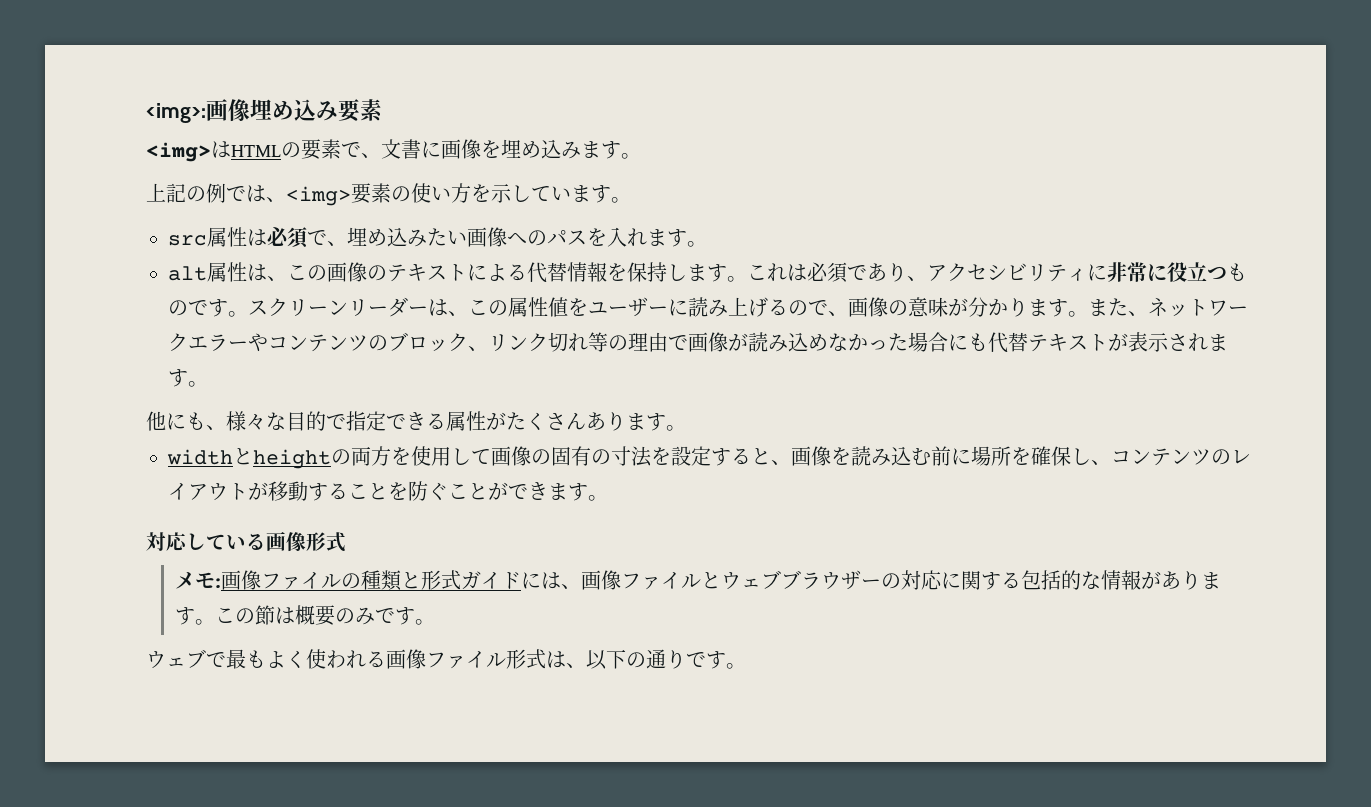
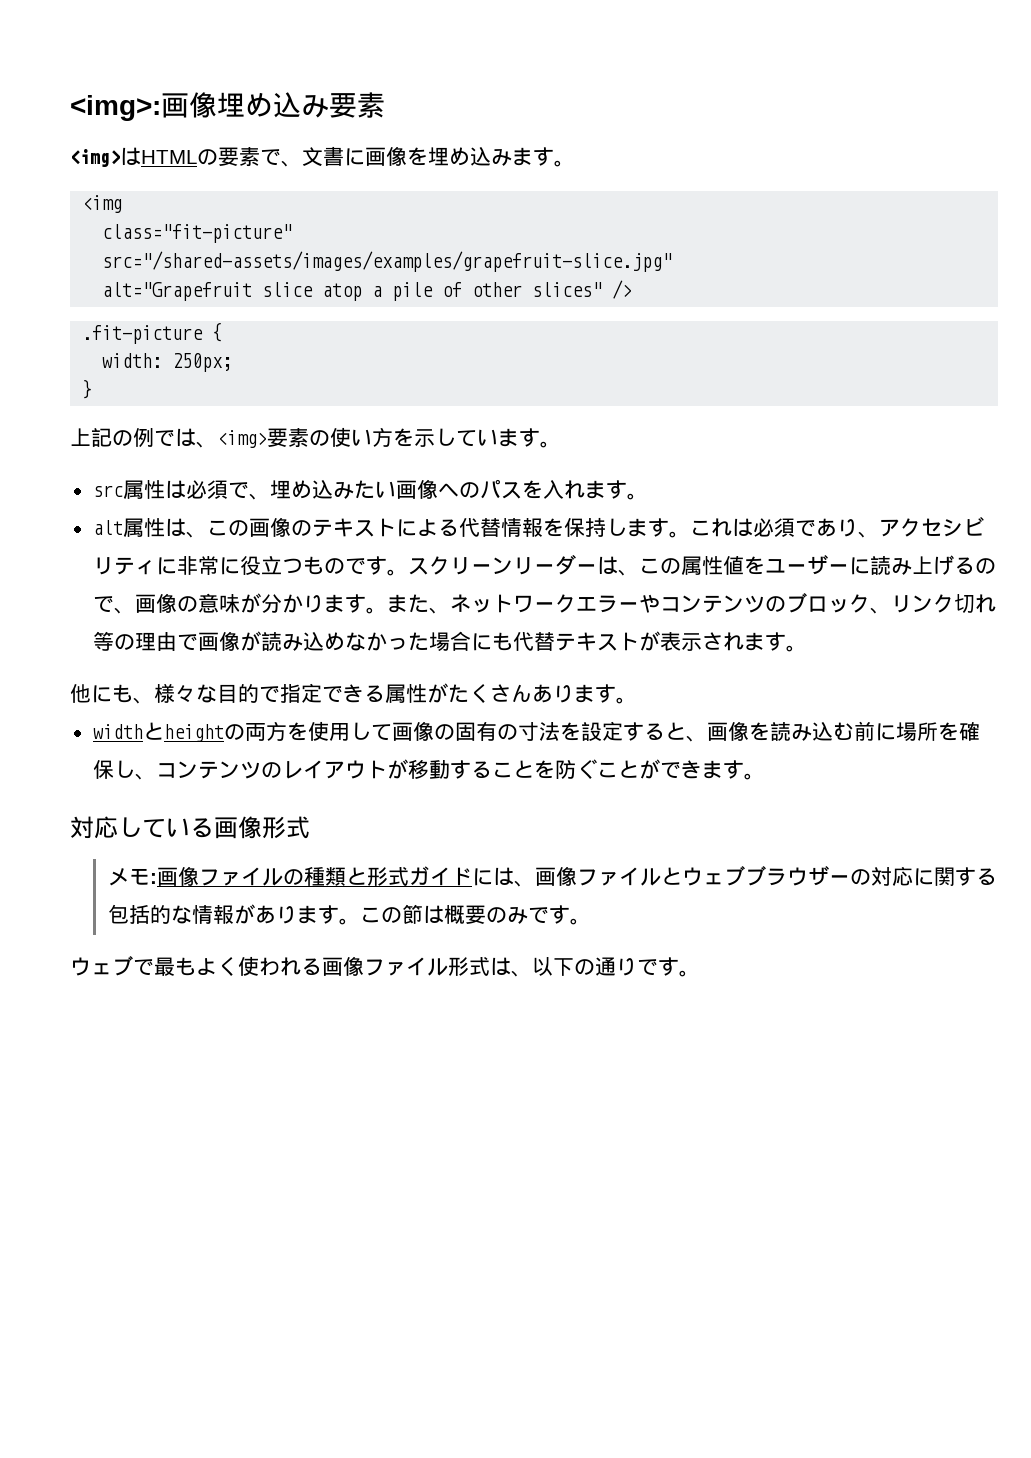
(641, 156) none -> [82,195,123,213] [102,224,293,243] [102,251,673,272] [102,280,633,301] [82,322,223,344] [102,353,233,372] [82,379,93,399] // <img // class="fit-picture" // src="/shared-assets/images/examples/grapefruit-slice.jpg" // alt="Grapefruit slice atop a pile of other slices" /> // .fit-picture { // width: 250px; // }

